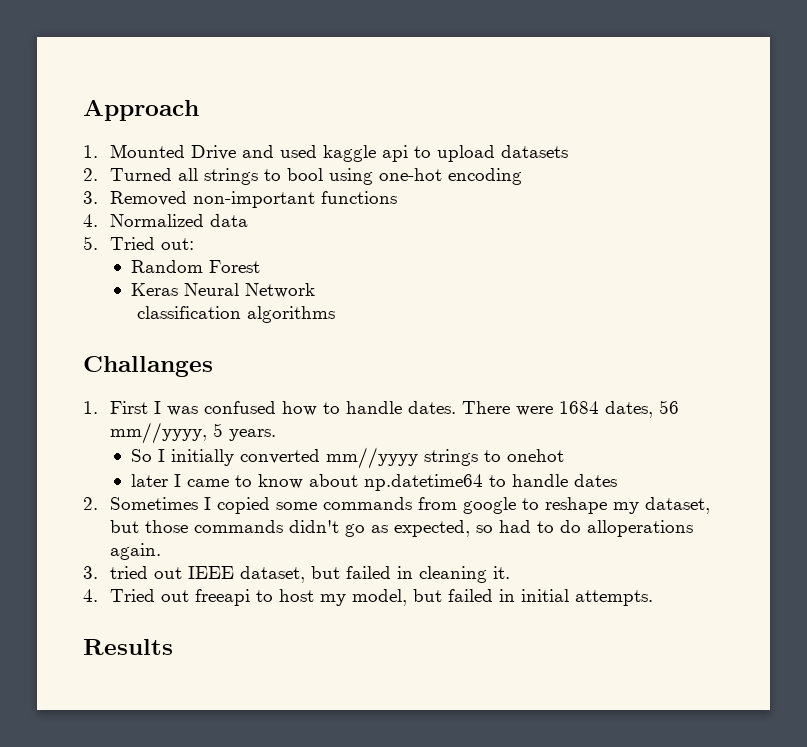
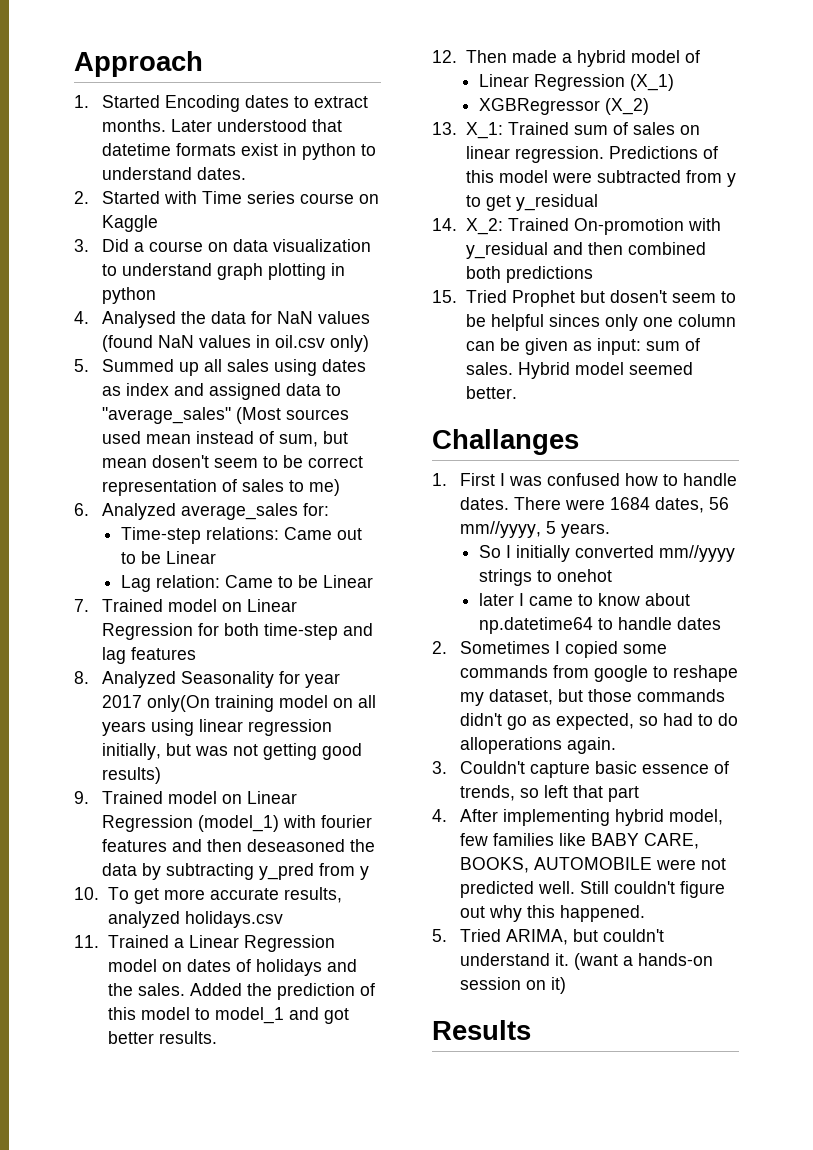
[110,144,569,162] [83,168,523,185] [83,191,398,208] [83,214,249,227] [83,236,195,250] [131,260,261,273] [131,283,316,298] [137,306,336,323] Mounted Drive and used kaggle api to upload datasets // 2. Turned all strings to bool using one-hot encoding // 3. Removed non-important functions // 4. Normalized data // 5. Tried out: // Random Forest // Keras Neural Network // classification algorithms -> [101,95,368,112] [101,119,342,132] [101,143,376,160] [101,167,246,180] [74,191,379,204] [101,215,158,232] [74,239,371,252] [101,263,345,280] [101,287,156,304] [74,311,370,328] [101,335,369,352] [74,359,366,376] [101,383,341,400] [101,407,349,424] [101,431,348,447] [101,455,363,468] [101,479,340,496] [74,503,329,520] [121,527,363,544] [121,551,217,564] [121,575,374,592] [74,599,297,612] [101,623,373,640] [101,647,196,664] [74,671,340,688] [101,695,376,712] [101,719,332,736] [101,743,362,760] [101,767,161,784] [74,791,297,804] [101,815,372,832] [101,839,375,852] [101,863,369,880] [74,887,342,904] [107,911,283,928] [74,935,335,952] [107,959,357,976] [107,983,375,1000] [107,1007,349,1024] [107,1031,217,1044] [432,50,700,67] [479,74,675,91] [479,98,650,115] [432,122,700,139] [465,146,718,163] [465,170,736,187] [465,194,598,211] [432,218,721,235] [465,242,706,259] [465,266,593,283] [432,290,736,307] [465,314,736,331] [465,338,700,355] [465,362,693,379] [465,386,517,399] Started Encoding dates to extract months. Later understood that datetime formats exist in python to understand dates. // 2. Started with Time series course on Kaggle // 3. Did a course on data visualization to understand graph plotting in python // 4. Analysed the data for NaN values (found NaN values in oil.csv only) // 5. Summed up all sales using dates as index and assigned data to "average_sales" (Most sources used mean instead of sum, but mean dosen't seem to be correct representation of sales to me) // 6. Analyzed average_sales for: // Time-step relations: Came out to be Linear // Lag relation: Came to be Linear // 7. Trained model on Linear Regression for both time-step and lag features // 8. Analyzed Seasonality for year 2017 only(On training model on all years using linear regression initially, but was not getting good results) // 9. Trained model on Linear Regression (model_1) with fourier features and then deseasoned the data by subtracting y_pred from y // 10. To get more accurate results, analyzed holidays.csv // 11. Trained a Linear Regression model on dates of holidays and the sales. Added the prediction of this model to model_1 and got better results. // 12. Then made a hybrid model of // Linear Regression (X_1) // XGBRegressor (X_2) // 13. X_1: Trained sum of sales on linear regression. Predictions of this model were subtracted from y to get y_residual // 14. X_2: Trained On-promotion with y_residual and then combined both predictions // 15. Tried Prophet but dosen't seem to be helpful sinces only one column can be given as input: sum of sales. Hybrid model seemed better.
[110,566,511,583] [83,589,654,606] tried out IEEE dataset, but failed in cleaning it. // 4. Tried out freeapi to host my model, but failed in initial attempts. -> [459,761,729,778] [459,785,639,802] [432,809,723,826] [459,833,699,849] [459,857,726,873] [459,881,725,898] [459,905,645,922] [432,929,664,945] [459,953,713,970] [459,977,566,994] Couldn't capture basic essence of trends, so left that part // 4. After implementing hybrid model, few families like BABY CARE, BOOKS, AUTOMOBILE were not predicted well. Still couldn't figure out why this happened. // 5. Tried ARIMA, but couldn't understand it. (want a hands-on session on it)

